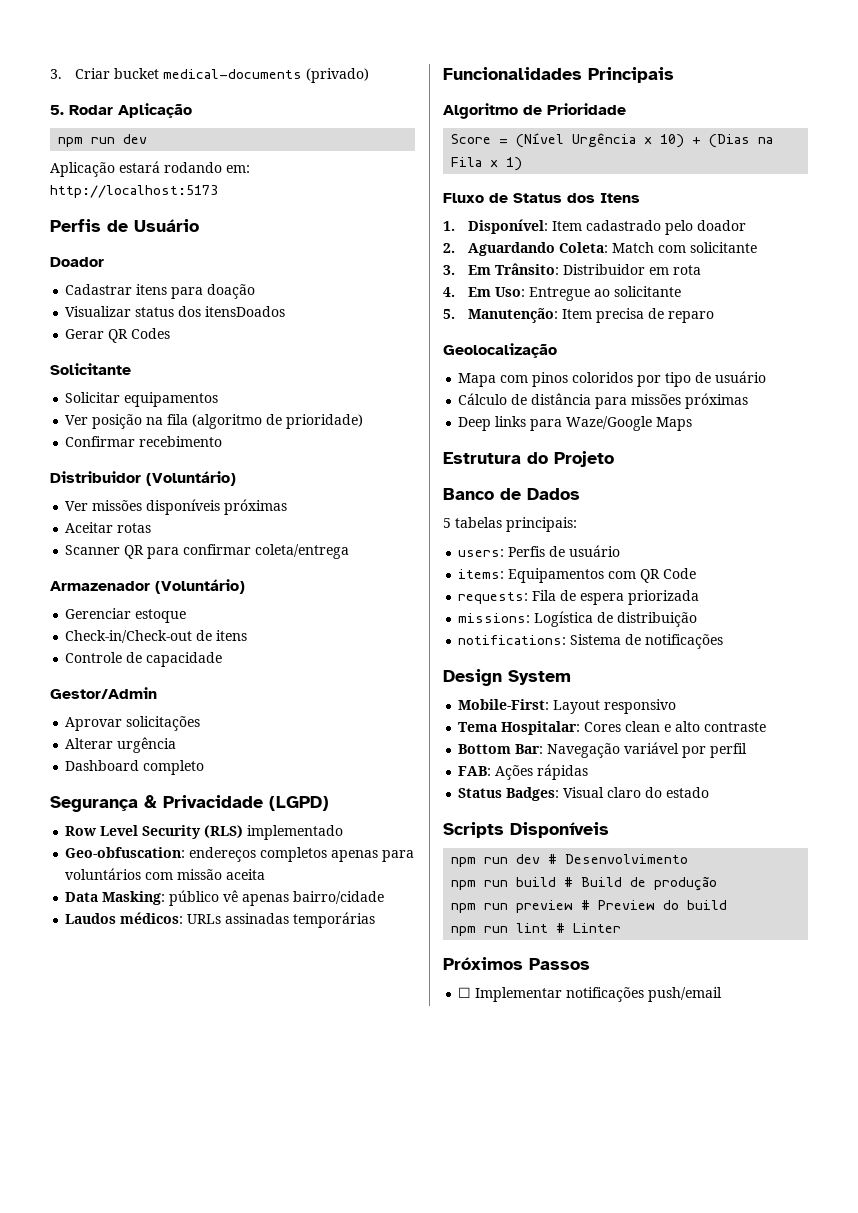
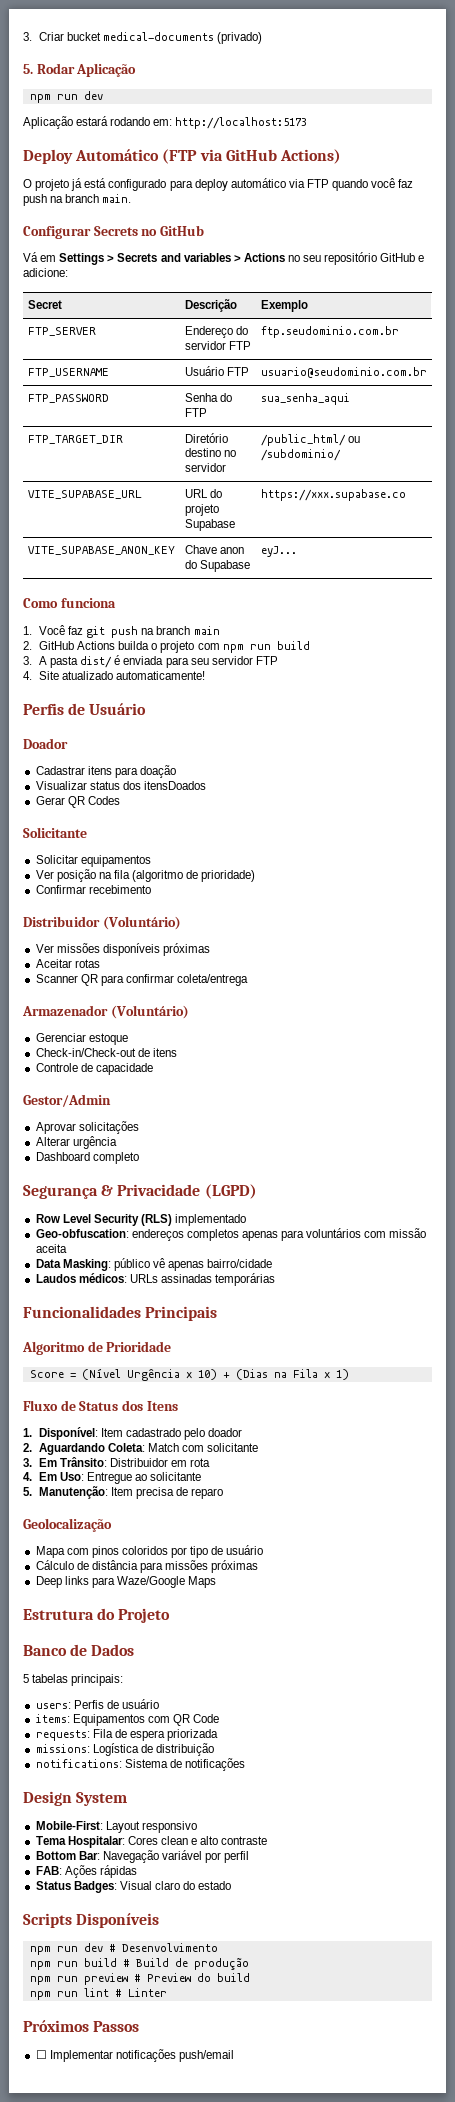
(218, 191) none -> [23,149,341,164] [23,178,414,191] [23,194,132,206] [23,225,204,239] [23,252,425,265] [23,268,68,277] [27,300,62,309] [184,299,237,312] [260,300,308,312] [27,327,96,336] [184,326,248,338] [184,341,251,350] [260,326,399,338] [27,368,109,377] [184,366,249,376] [260,367,427,378] [27,394,109,403] [184,393,232,402] [184,408,207,417] [260,393,350,405] [27,435,123,444] [184,433,228,443] [184,448,236,457] [184,463,226,472] [260,434,360,446] [260,449,341,461] [27,490,142,499] [184,489,222,498] [184,504,219,516] [184,519,235,531] [260,489,406,501] [27,546,175,555] [184,545,244,554] [184,560,250,572] [260,546,297,557] [23,598,116,608] [23,625,220,638] [23,641,310,653] [23,655,278,668] [23,671,206,680] // Deploy Automático (FTP via GitHub Actions) // O projeto já está configurado para deploy automático via FTP quando você faz push na branch main. // Configurar Secrets no GitHub // Vá em Settings > Secrets and variables > Actions no seu repositório GitHub e adicione: // Secret | Descrição | Exemplo // FTP_SERVER | Endereço do servidor FTP | ftp.seudominio.com.br // FTP_USERNAME | Usuário FTP | usuario@seudominio.com.br // FTP_PASSWORD | Senha do FTP | sua_senha_aqui // FTP_TARGET_DIR | Diretório destino no servidor | /public_html/ ou /subdominio/ // VITE_SUPABASE_URL | URL do projeto Supabase | https://xxx.supabase.co // VITE_SUPABASE_ANON_KEY | Chave anon do Supabase | eyJ... // Como funciona // 1. Você faz git push na branch main // 2. GitHub Actions builda o projeto com npm run build // 3. A pasta dist/ é enviada para seu servidor FTP // 4. Site atualizado automaticamente!

